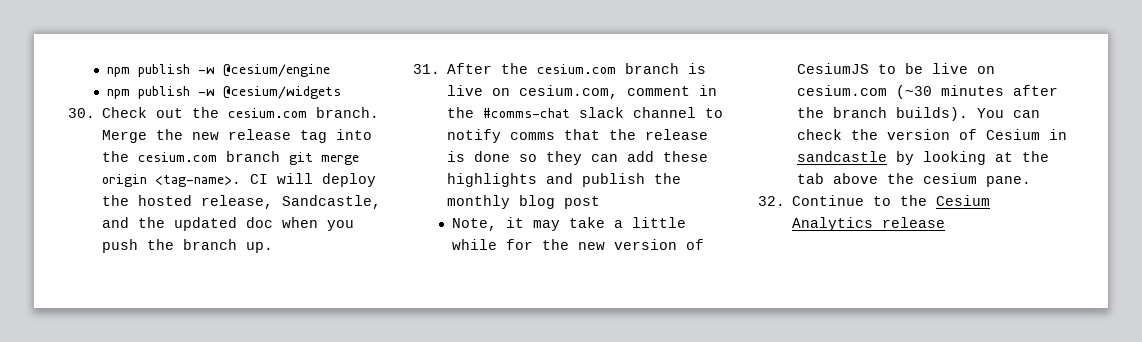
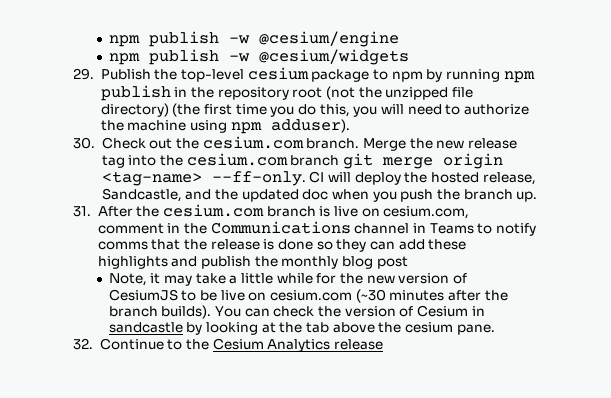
(341, 92) none -> [73,67,535,83] [100,85,473,101] [100,103,529,117] [100,119,350,134] // 29. Publish the top-level cesium package to npm by running npm publish in the repository root (not the unzipped file directory) (the first time you do this, you will need to authorize the machine using npm adduser).
[155,175,242,187] <tag-name>. -> [101,171,306,186] <tag-name> --ff-only.
[483,107,697,118] #comms-chat slack channel -> [210,221,474,234] Communications channel in Teams

